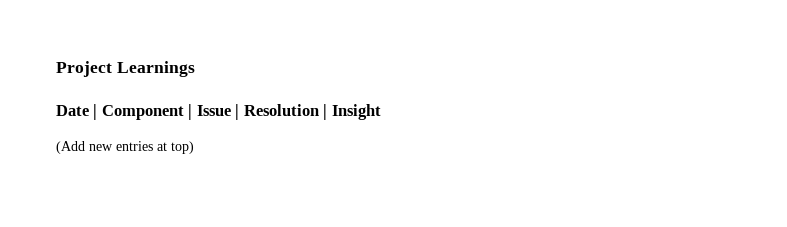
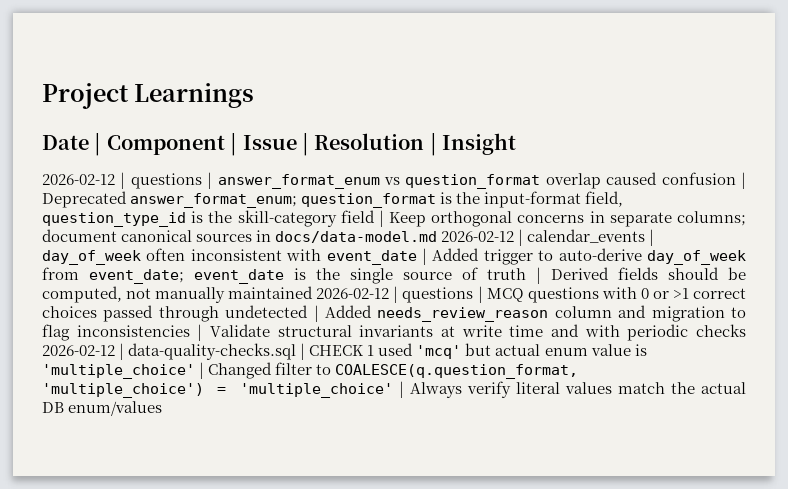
[56,141,194,154] (Add new entries at top) -> [42,172,746,189] [42,191,624,208] [42,210,747,227] [42,229,655,246] [42,248,746,265] [42,267,746,284] [42,286,746,303] [42,305,746,322] [42,324,746,341] [42,343,647,360] [42,362,579,379] [42,381,746,398] [42,401,163,416] 2026-02-12 | questions | answer_format_enum vs question_format overlap caused confusion | Deprecated answer_format_enum; question_format is the input-format field, question_type_id is the skill-category field | Keep orthogonal concerns in separate columns; document canonical sources in docs/data-model.md 2026-02-12 | calendar_events | day_of_week often inconsistent with event_date | Added trigger to auto-derive day_of_week from event_date; event_date is the single source of truth | Derived fields should be computed, not manually maintained 2026-02-12 | questions | MCQ questions with 0 or >1 correct choices passed through undetected | Added needs_review_reason column and migration to flag inconsistencies | Validate structural invariants at write time and with periodic checks 2026-02-12 | data-quality-checks.sql | CHECK 1 used 'mcq' but actual enum value is 'multiple_choice' | Changed filter to COALESCE(q.question_format, 'multiple_choice') = 'multiple_choice' | Always verify literal values match the actual DB enum/values

